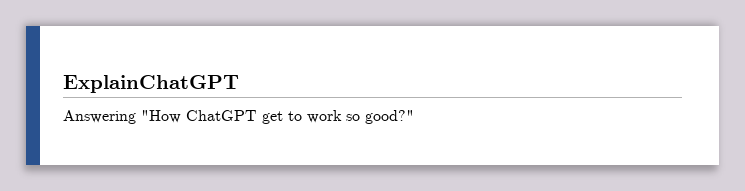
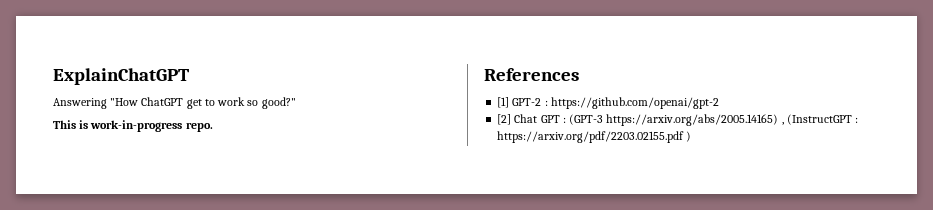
(414, 117) none -> [53,120,213,132] [484,68,579,81] [497,97,719,109] [497,114,859,126] [497,131,692,143] // This is work-in-progress repo. // References // [1] GPT-2 : https://github.com/openai/gpt-2 // [2] Chat GPT : (GPT-3 https://arxiv.org/abs/2005.14165) , (InstructGPT : https://arxiv.org/pdf/2203.02155.pdf )

